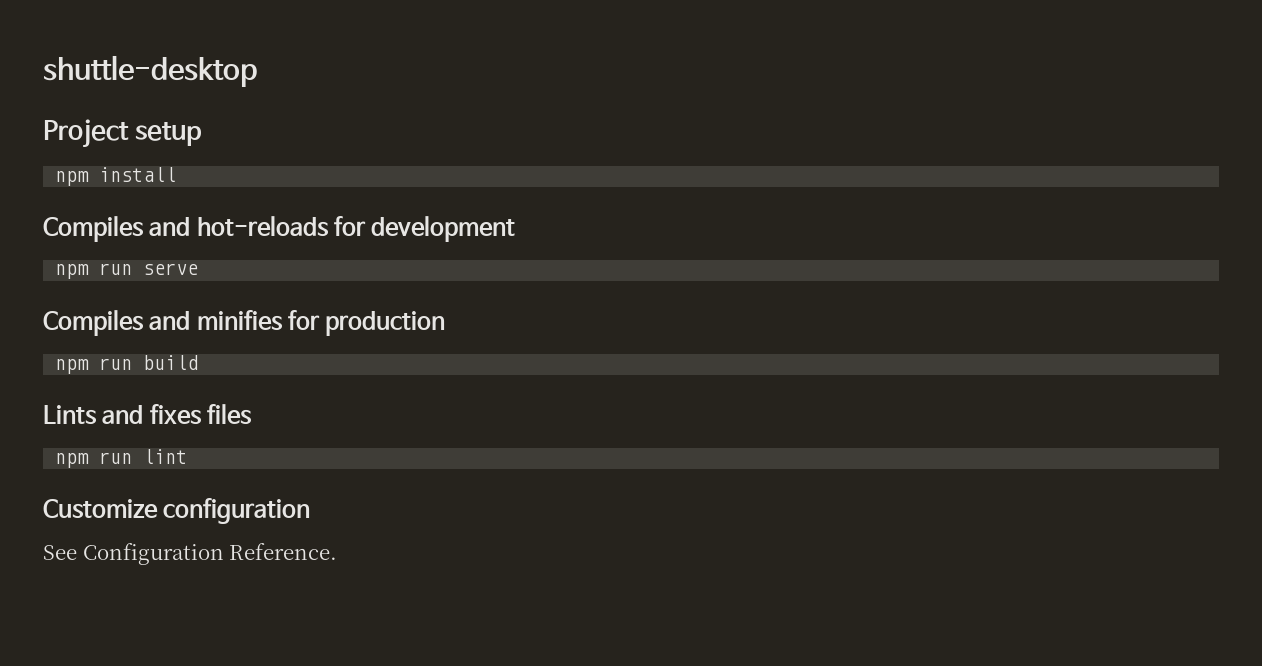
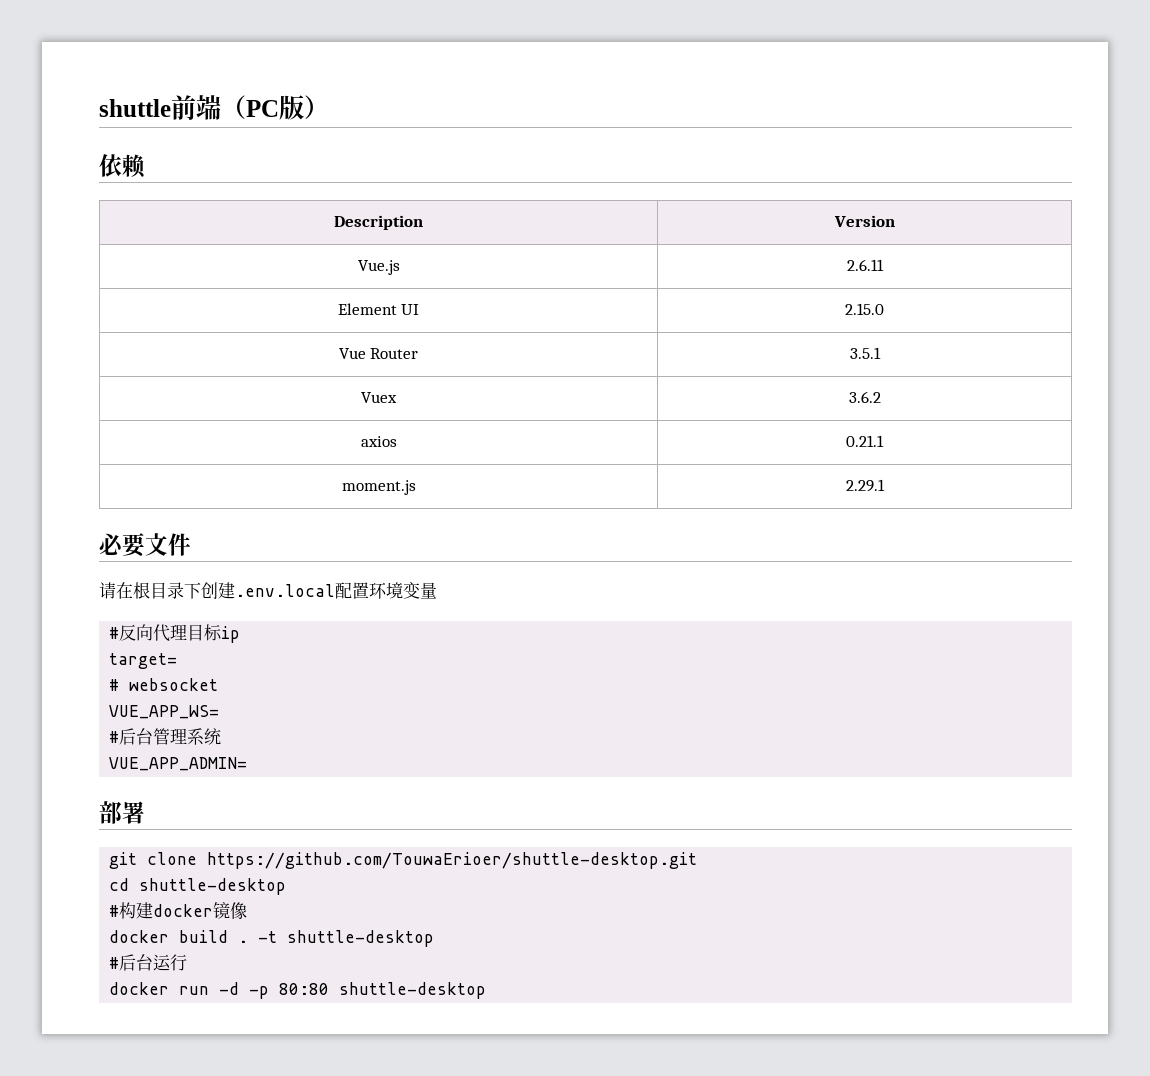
[43,55,257,87] [43,119,202,148] [55,167,177,186] [43,216,516,242] [55,263,199,279] [43,310,446,336] [55,355,199,374] [43,404,253,425] [55,449,188,468] [43,498,311,524] [43,543,338,565] shuttle-desktop // Project setup // npm install // Compiles and hot-reloads for development // npm run serve // Compiles and minifies for production // npm run build // Lints and fixes files // npm run lint // Customize configuration // See Configuration Reference. -> [99,95,329,120] [99,154,146,178] [334,215,423,230] [833,215,895,227] [357,260,400,275] [846,259,884,271] [337,303,420,315] [845,303,884,315] [338,348,419,359] [849,347,881,359] [361,392,397,403] [848,391,881,403] [360,436,397,447] [846,435,884,447] [341,480,416,495] [845,479,885,492] [99,533,191,557] [99,582,437,599] [109,624,241,643] [109,653,178,669] [109,678,219,691] [109,705,220,719] [109,728,222,745] [109,757,248,771] [99,801,145,824] [109,852,698,869] [109,878,287,895] [109,901,248,920] [109,930,435,947] [109,954,188,971] [109,982,487,999] shuttle前端（PC版） // 依赖 // Description | Version // Vue.js | 2.6.11 // Element UI | 2.15.0 // Vue Router | 3.5.1 // Vuex | 3.6.2 // axios | 0.21.1 // moment.js | 2.29.1 // 必要文件 // 请在根目录下创建.env.local配置环境变量 // #反向代理目标ip // target= // # websocket // VUE_APP_WS= // #后台管理系统 // VUE_APP_ADMIN= // 部署 // git clone https://github.com/TouwaErioer/shuttle-desktop.git // cd shuttle-desktop // #构建docker镜像 // docker build . -t shuttle-desktop // #后台运行 // docker run -d -p 80:80 shuttle-desktop

